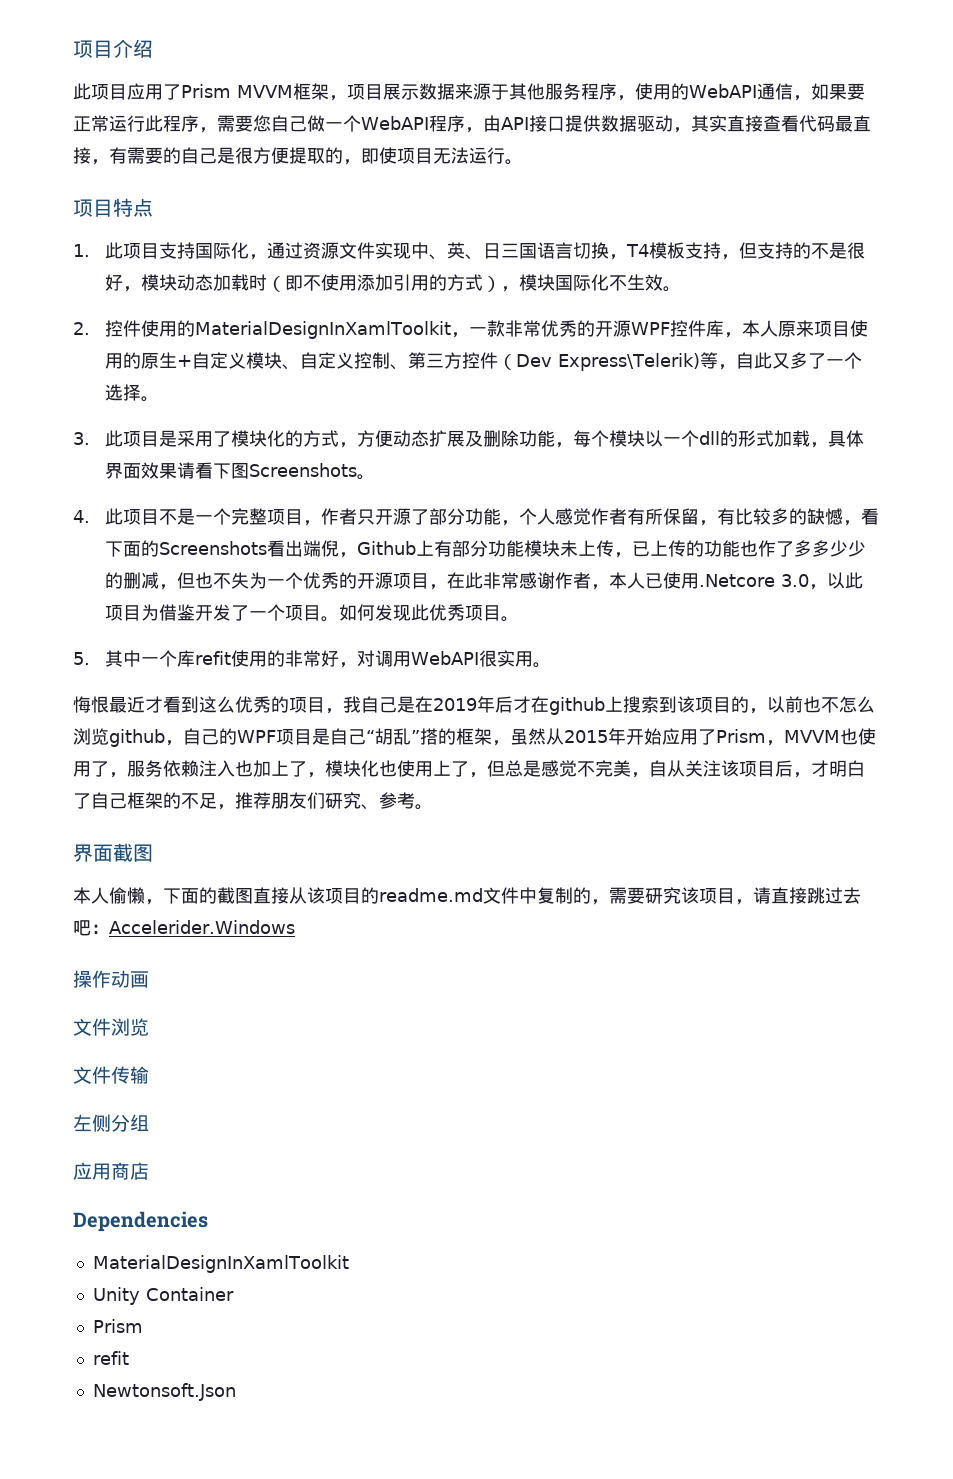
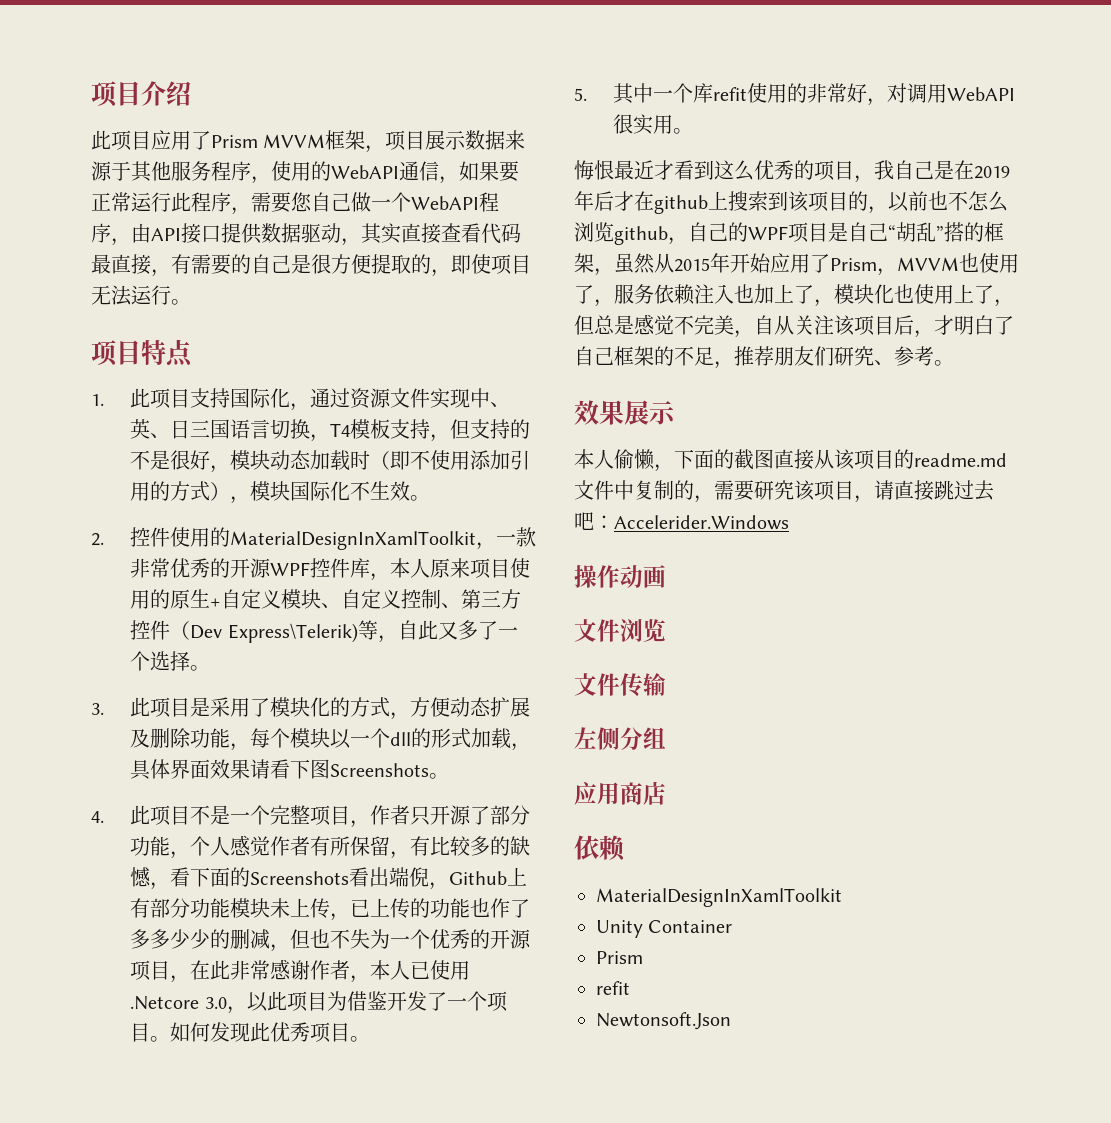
[73,843,153,862] 界面截图 -> [574,400,676,425] 效果展示
[73,1211,208,1232] Dependencies -> [574,835,625,861] 依赖

